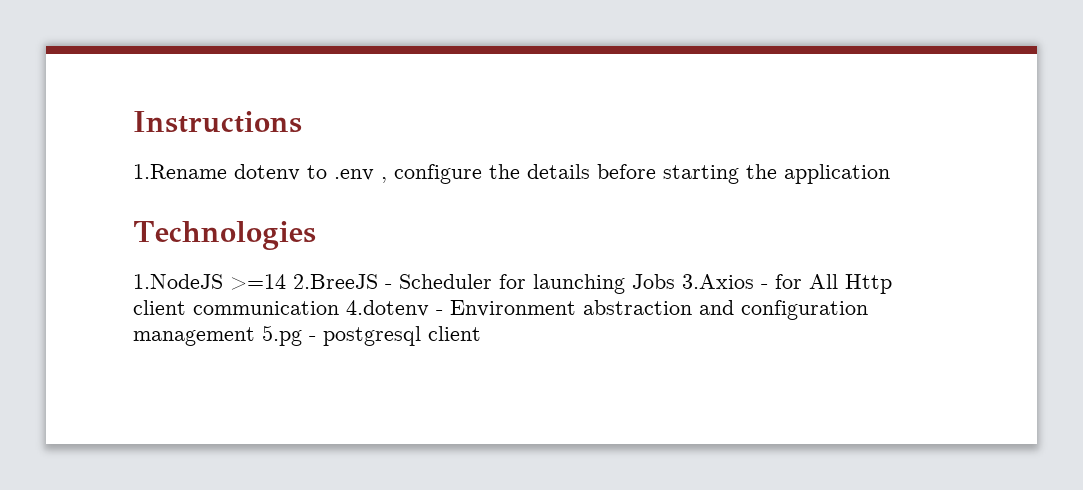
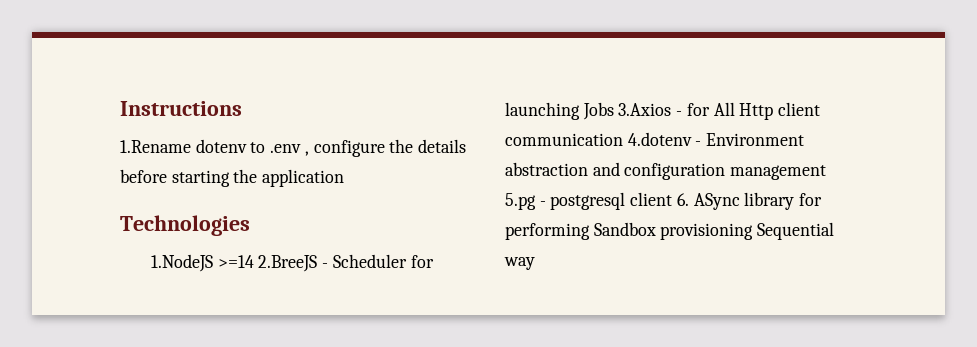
(481, 333) none -> [676,192,823,210] [505,222,835,240] [504,257,535,270] 6. ASync library for performing Sandbox provisioning Sequential way

